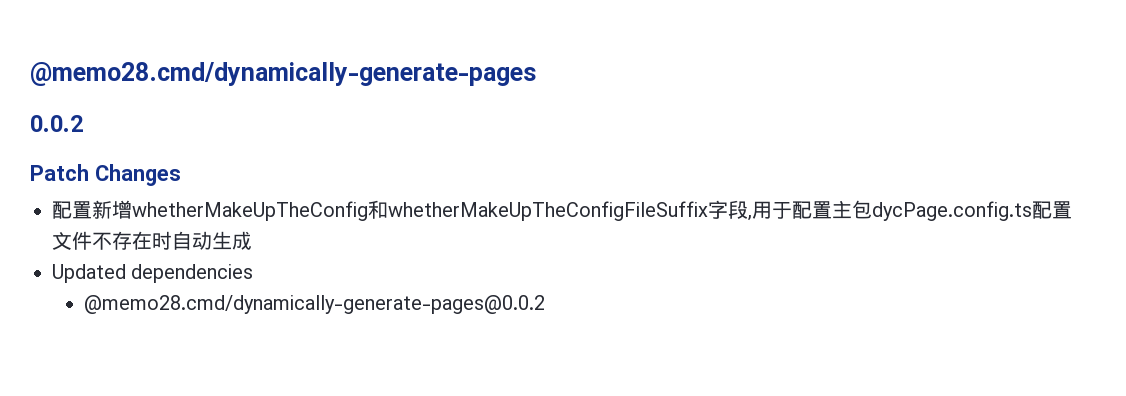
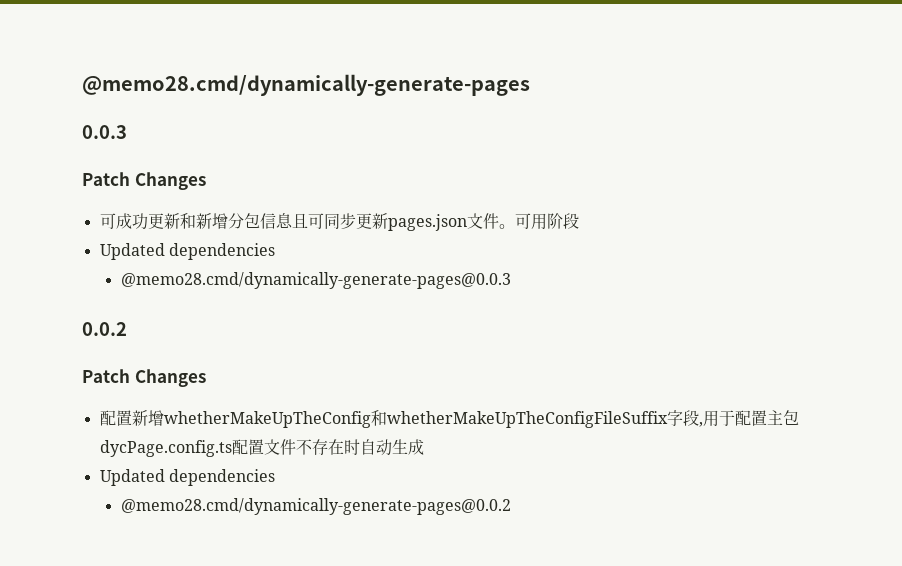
(536, 74) none -> [82,125,127,139] [82,172,206,190] [99,213,579,231] [99,243,275,260] [120,272,511,289] // 0.0.3 // Patch Changes // 可成功更新和新增分包信息且可同步更新pages.json文件。可用阶段 // Updated dependencies // @memo28.cmd/dynamically-generate-pages@0.0.3

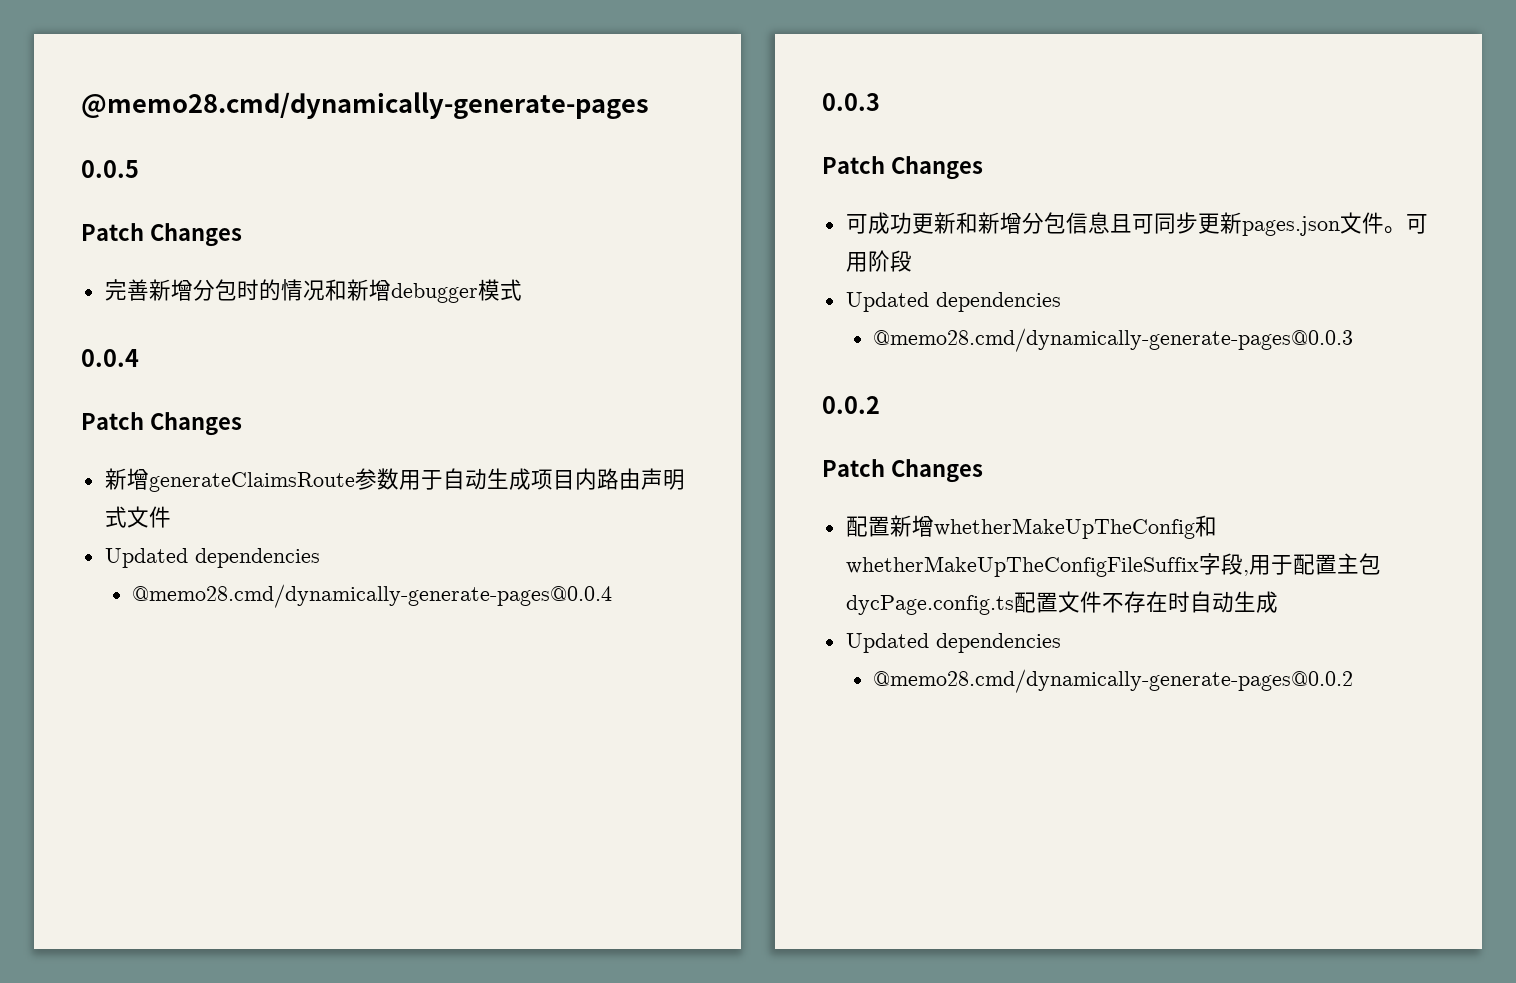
(530, 85) none -> [81,160,139,178] [81,223,242,247] [104,279,522,303] [81,349,139,367] [81,412,242,436] [104,468,685,492] [104,506,171,528] [104,548,320,568] [132,584,613,608] // 0.0.5 // Patch Changes // 完善新增分包时的情况和新增debugger模式 // 0.0.4 // Patch Changes // 新增generateClaimsRoute参数用于自动生成项目内路由声明式文件 // Updated dependencies // @memo28.cmd/dynamically-generate-pages@0.0.4

